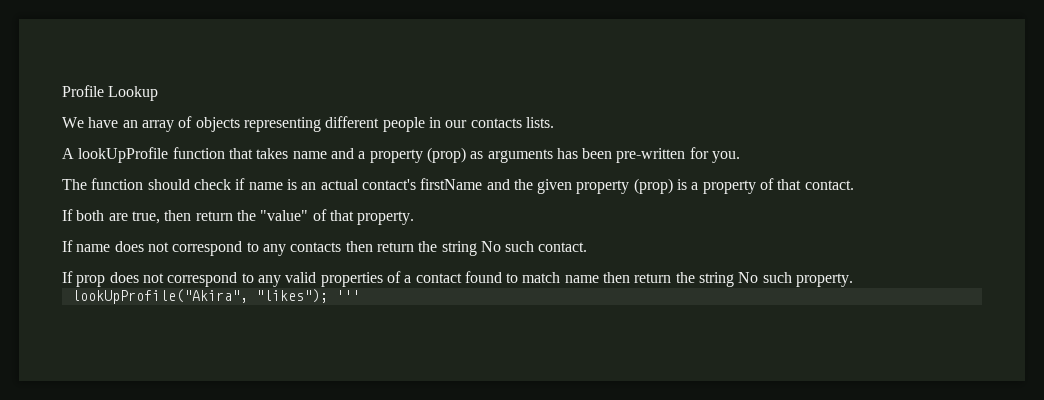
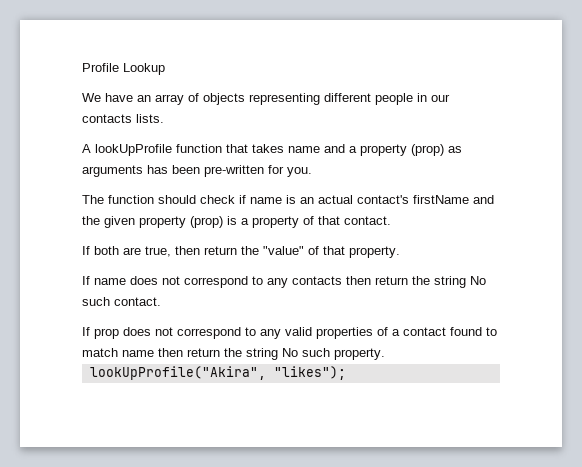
[335,290,360,301] ''' -> (346, 373) none

